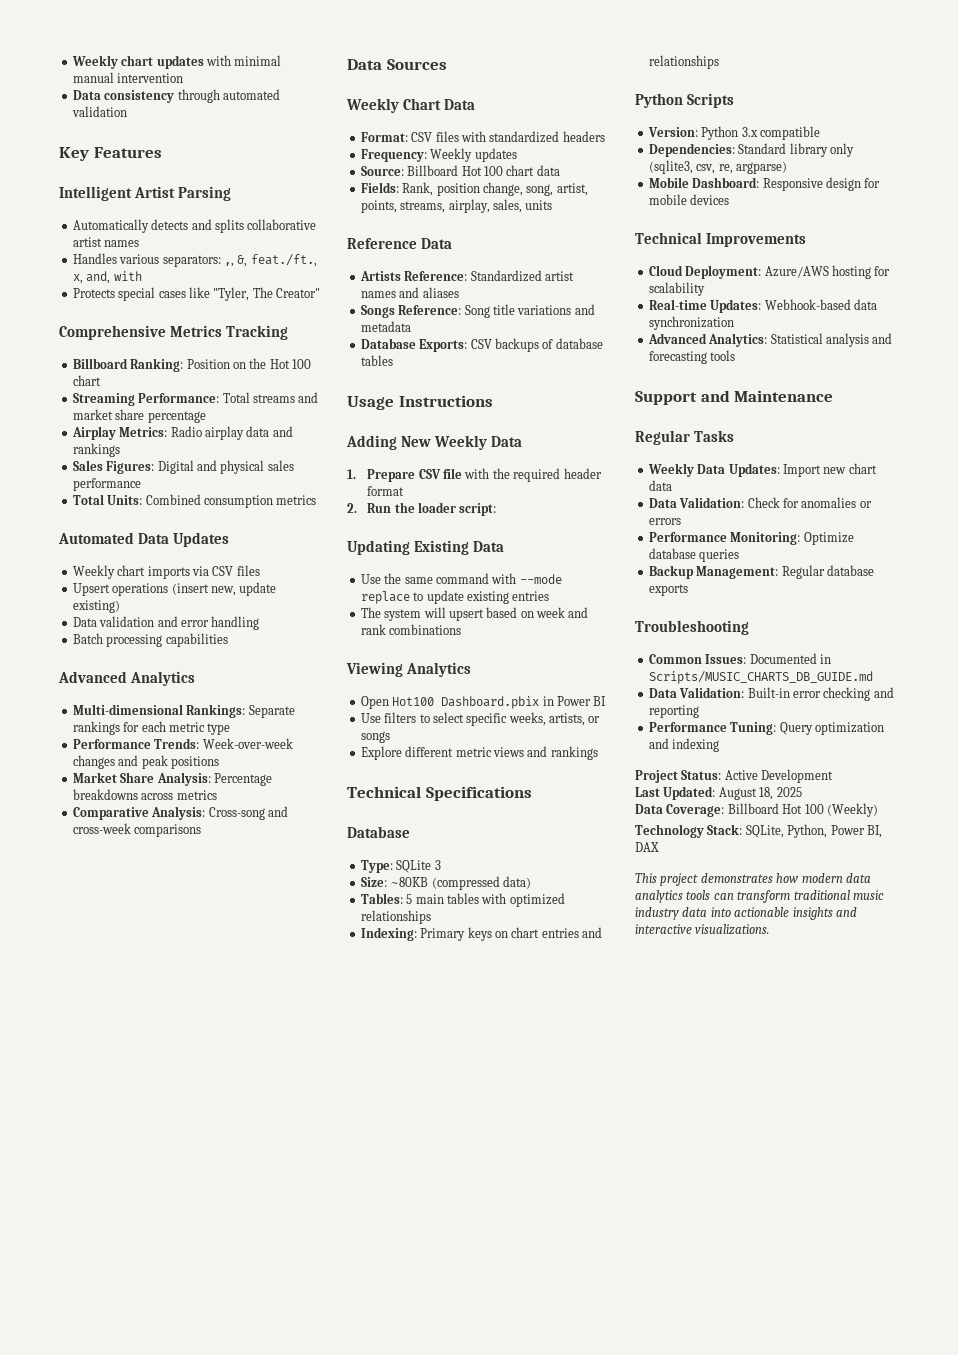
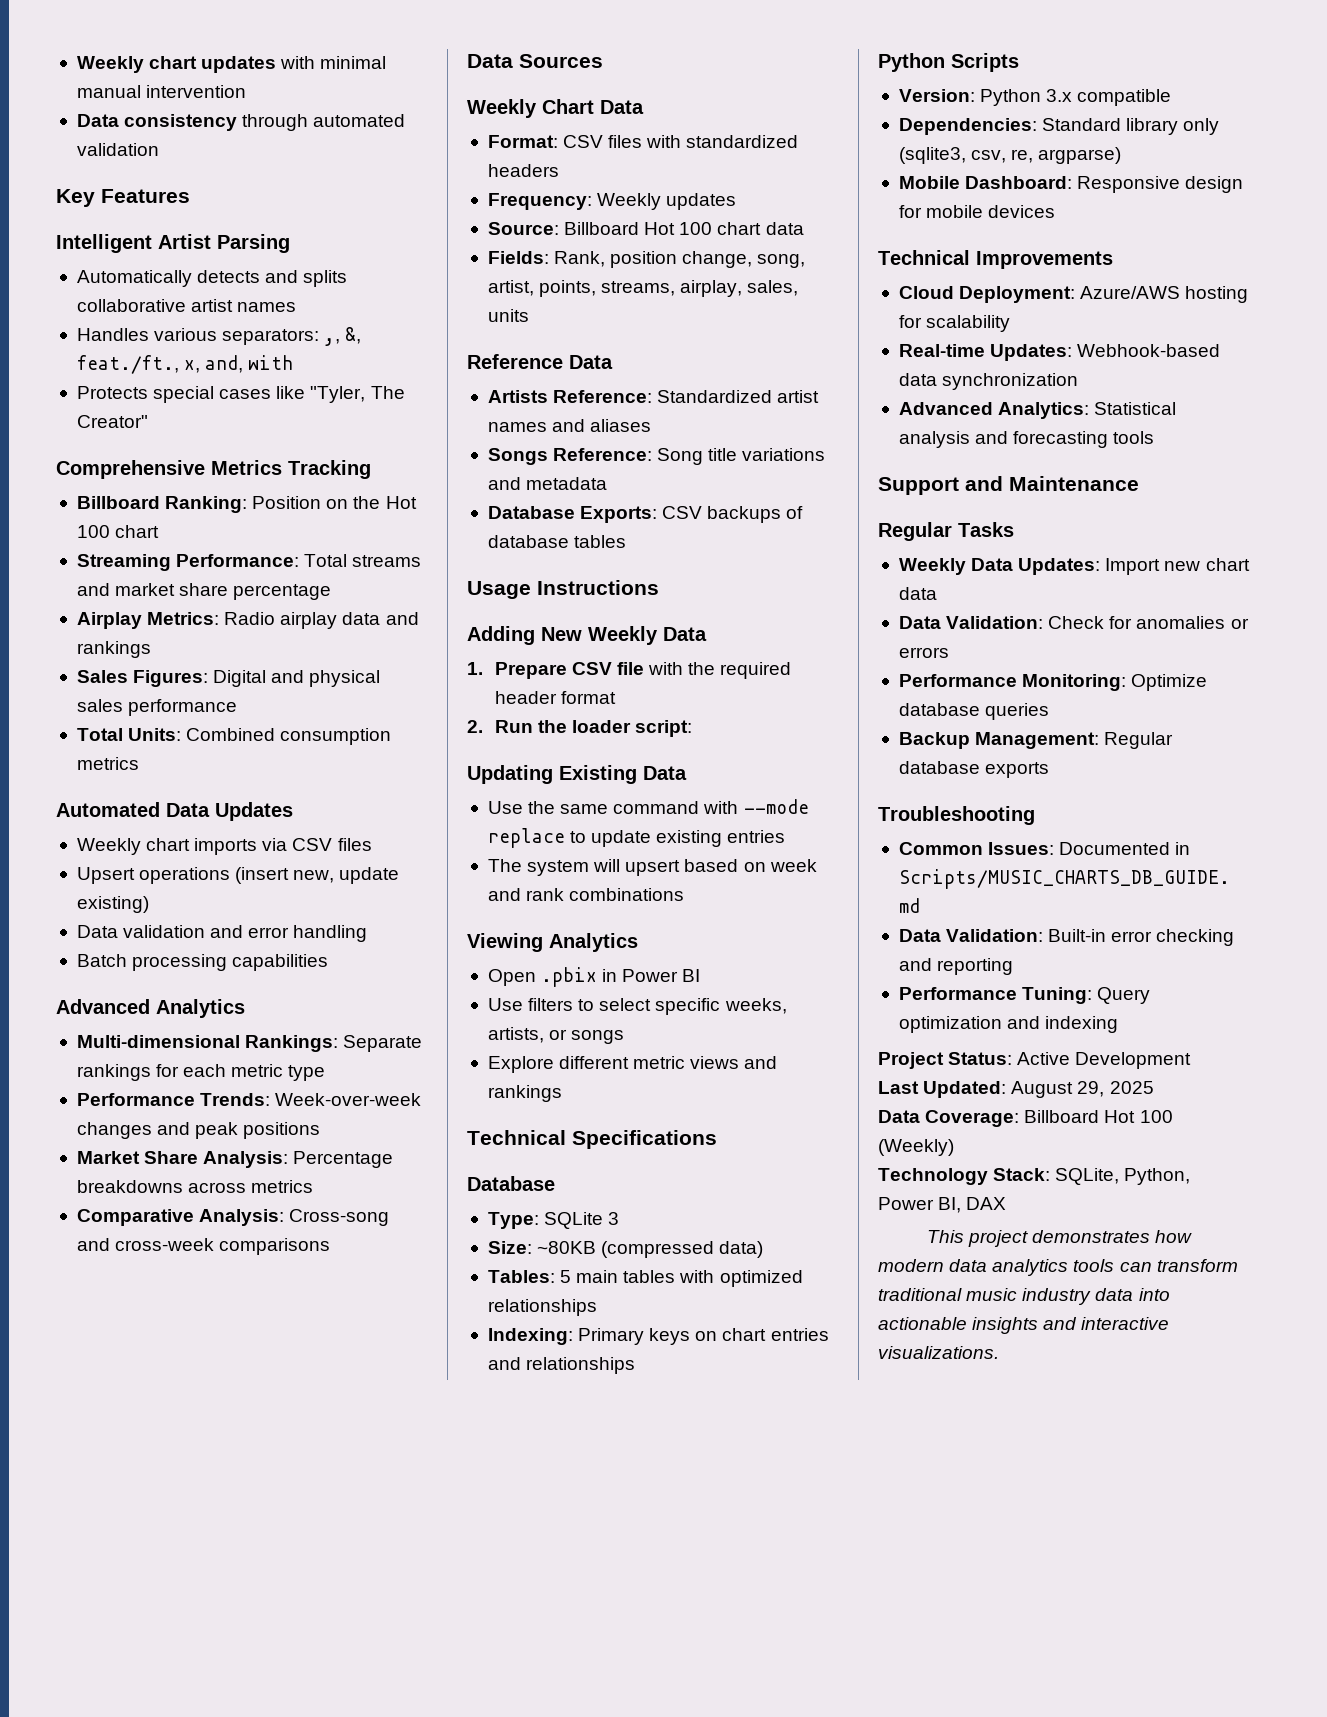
[392,696,540,709] Hot100 Dashboard.pbix -> [541,967,598,987] .pbix
[759,787,774,800] 18, -> [1077,1081,1105,1097] 29,

